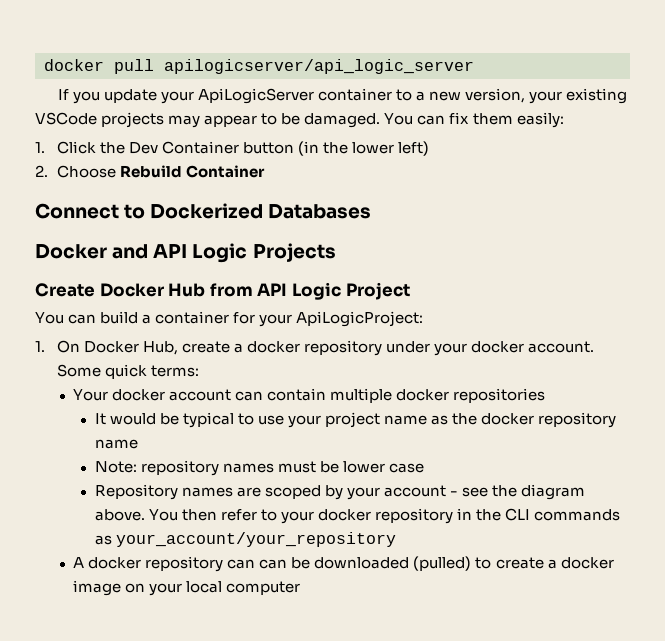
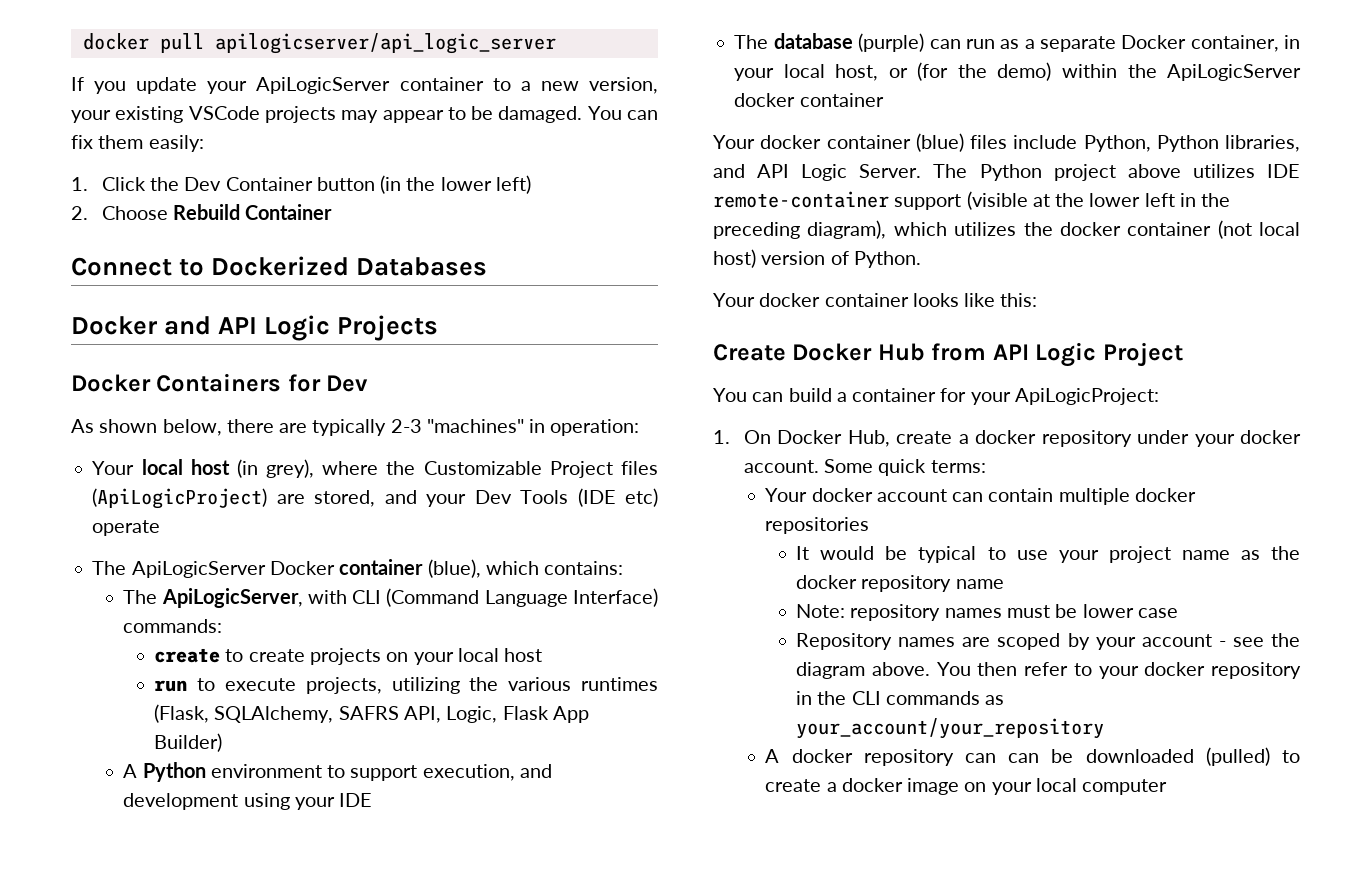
(336, 252) none -> [71,373,369,392] [71,419,640,436] [92,459,658,478] [92,488,659,509] [92,520,161,536] [92,559,624,578] [123,588,659,608] [123,619,223,633] [154,648,543,665] [154,677,658,694] [154,704,589,723] [154,733,223,752] [123,762,552,782] [123,793,373,810] [734,33,1300,52] [734,62,1301,81] [734,93,884,107] [713,133,1300,152] [713,164,1300,181] [713,191,1231,210] [713,220,1300,239] [713,249,921,268] [713,293,1038,307] // Docker Containers for Dev // As shown below, there are typically 2-3 "machines" in operation: // Your local host (in grey), where the Customizable Project files (ApiLogicProject) are stored, and your Dev Tools (IDE etc) operate // The ApiLogicServer Docker container (blue), which contains: // The ApiLogicServer, with CLI (Command Language Interface) commands: // create to create projects on your local host // run to execute projects, utilizing the various runtimes (Flask, SQLAlchemy, SAFRS API, Logic, Flask App Builder) // A Python environment to support execution, and development using your IDE // The database (purple) can run as a separate Docker container, in your local host, or (for the demo) within the ApiLogicServer docker container // Your docker container (blue) files include Python, Python libraries, and API Logic Server. The Python project above utilizes IDE remote-container support (visible at the lower left in the preceding diagram), which utilizes the docker container (not local host) version of Python. // Your docker container looks like this:

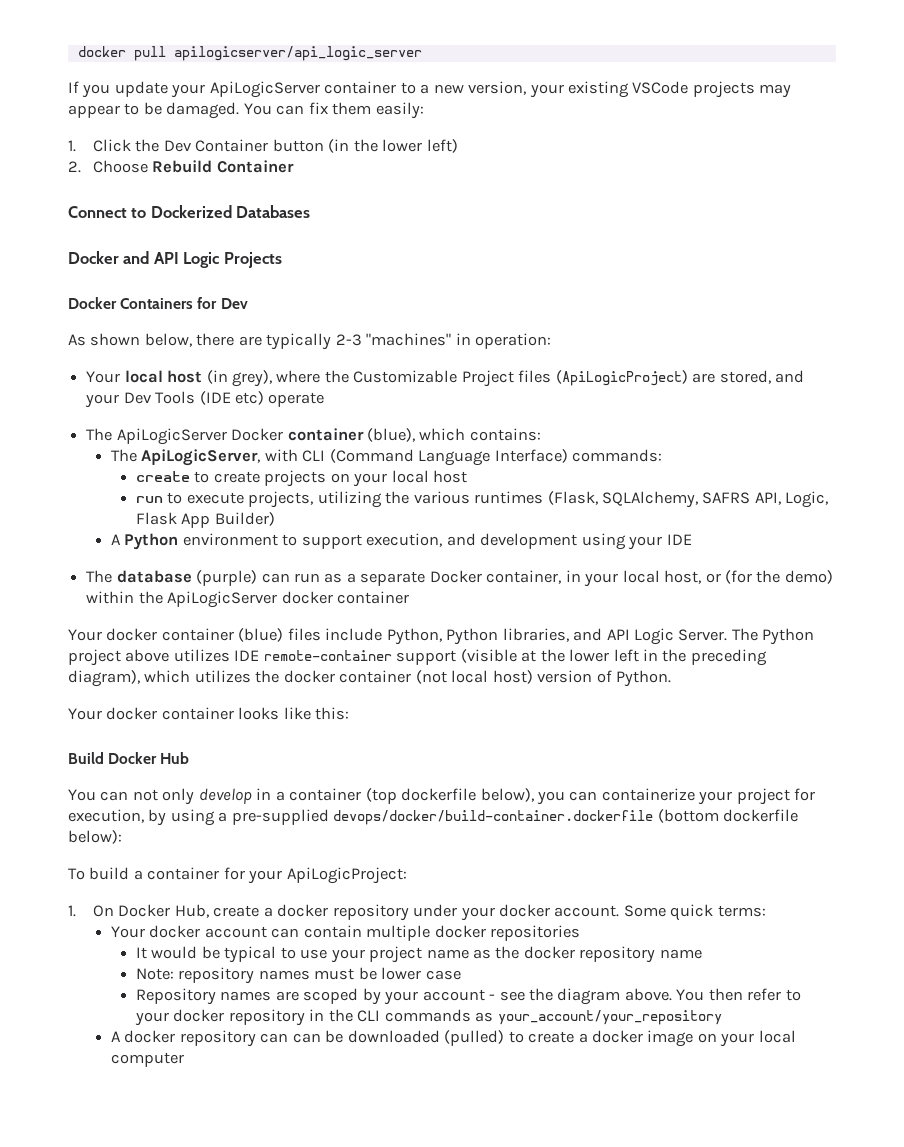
[713,344,786,361] Create -> [68,752,104,764] Build
[931,342,1183,367] [713,388,784,402] from API Logic Project // You can -> [68,788,816,805] [68,809,799,826] [68,830,122,844] [68,868,85,880] // You can not only develop in a container (top dockerfile below), you can containerize your project for execution, by using a pre-supplied devops/docker/build-container.dockerfile (bottom dockerfile below): // To

